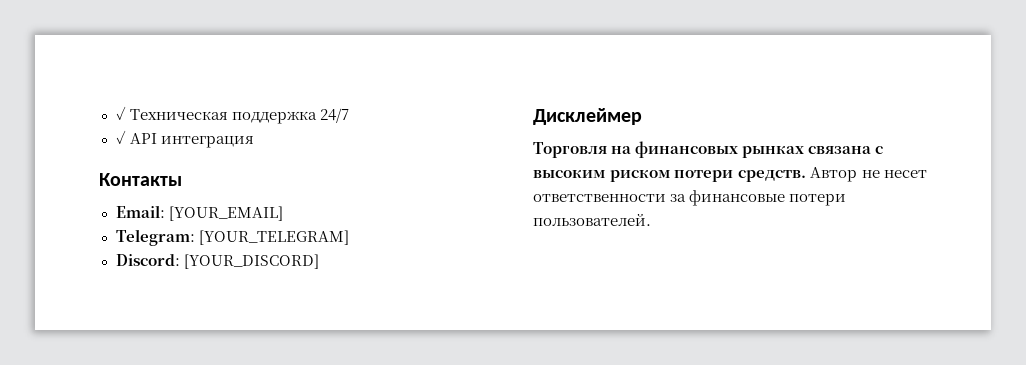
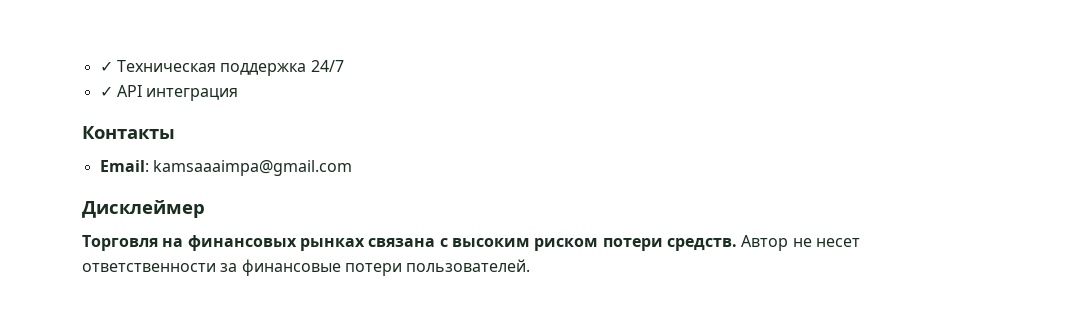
[168,206,283,221] [115,229,349,246] [115,254,319,269] [YOUR_EMAIL] // Telegram: [YOUR_TELEGRAM] // Discord: [YOUR_DISCORD] -> [152,160,352,176] kamsaaaimpa@gmail.com

